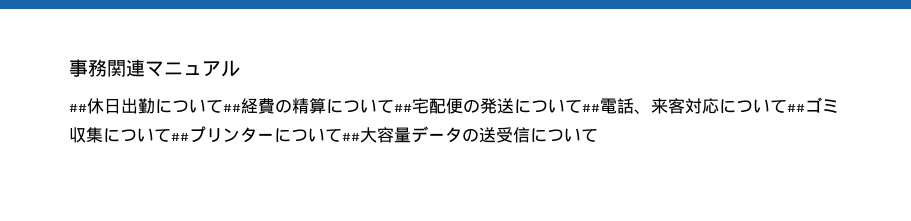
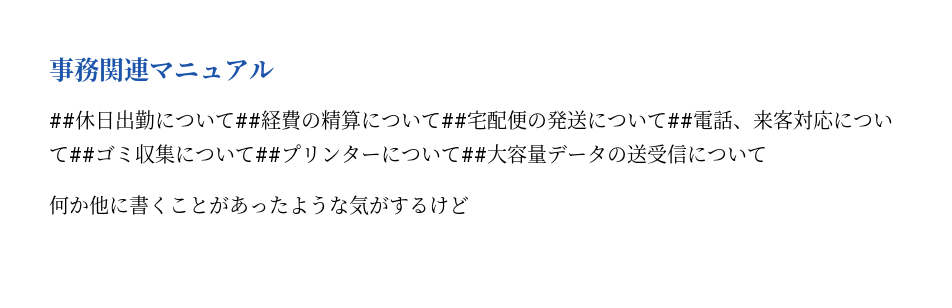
(598, 135) none -> [49,195,469,216] // 何か他に書くことがあったような気がするけど

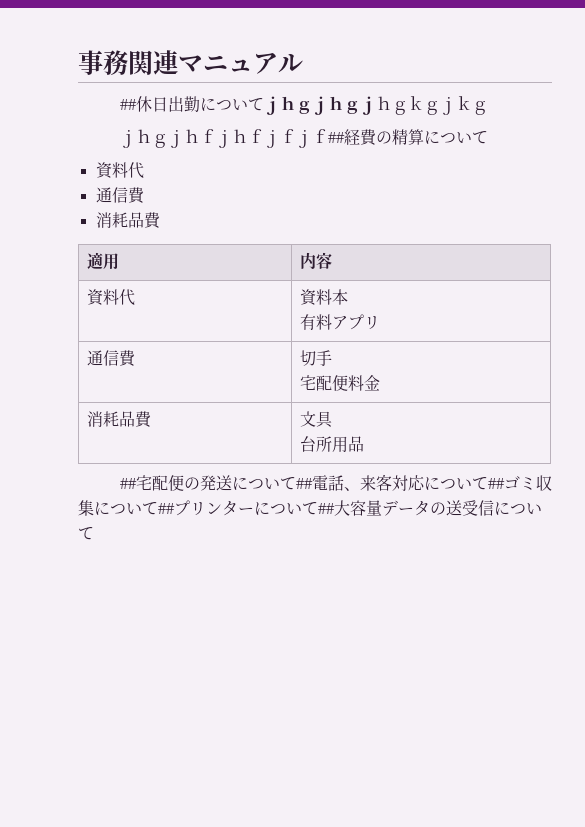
(235, 120) none -> [263,96,488,115] [119,129,328,148] ｊｈｇｊｈｇｊｈｇｋｇｊｋｇ // ｊｈｇｊｈｆｊｈｆｊｆｊｆ
(441, 120) none -> [95,162,144,179] [95,187,145,204] [95,212,161,229] [86,252,119,270] [299,252,332,269] [86,289,135,306] [299,289,348,306] [299,314,380,330] [86,350,136,367] [299,350,332,366] [299,375,380,391] [86,411,152,428] [299,411,333,428] [299,436,364,453] // 資料代 // 通信費 // 消耗品費 // 適用 | 内容 // 資料代 | 資料本 // 有料アプリ // 通信費 | 切手 // 宅配便料金 // 消耗品費 | 文具 // 台所用品 //
[49,195,469,216] // 何か他に書くことがあったような気がするけど -> (94, 533) none

